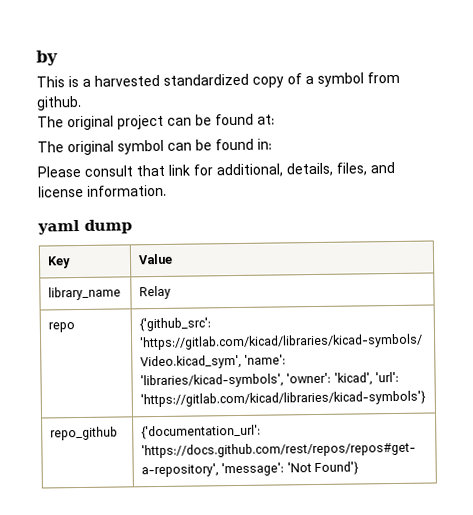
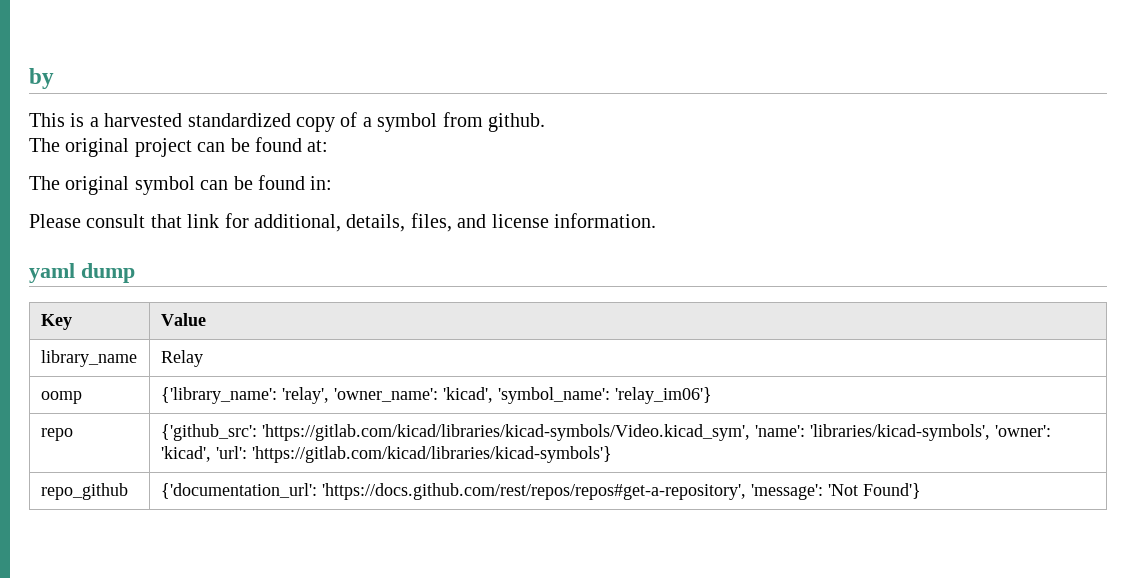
(172, 292) none -> [40,391,82,404] [160,387,712,404] // oomp | {'library_name': 'relay', 'owner_name': 'kicad', 'symbol_name': 'relay_im06'}

